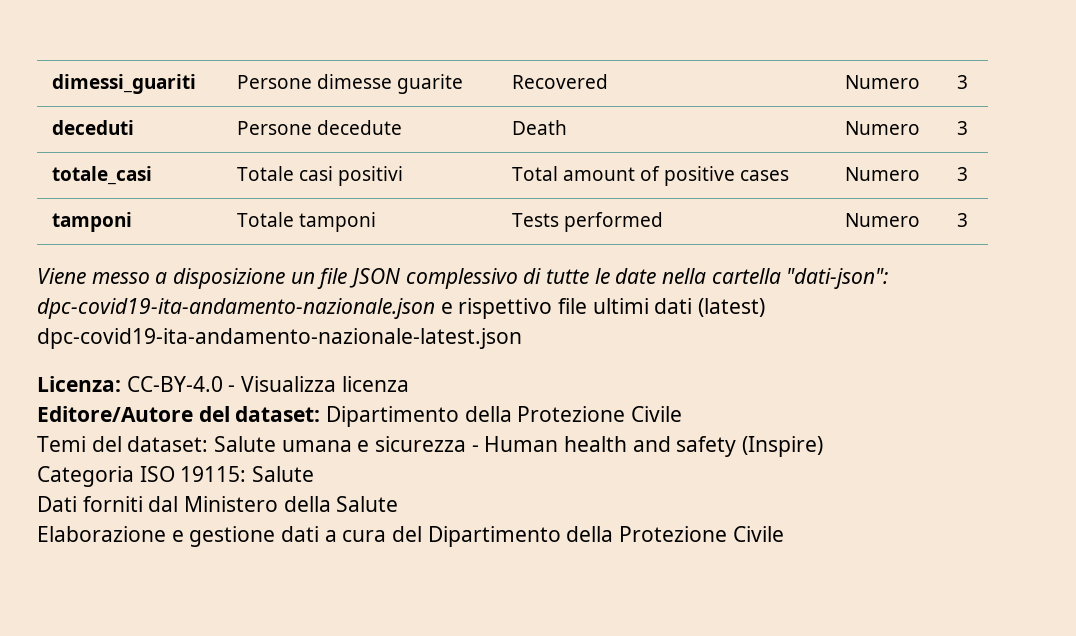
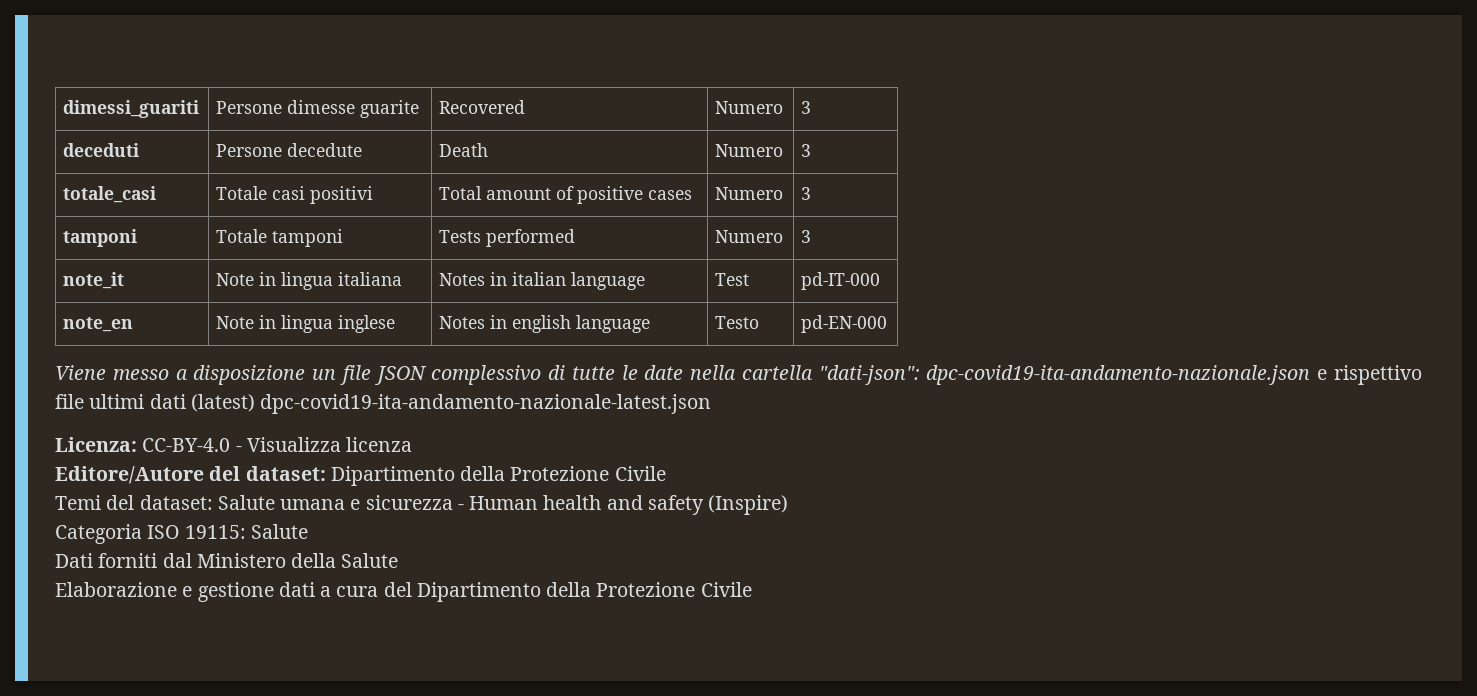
(968, 220) none -> [63,272,125,289] [216,272,403,290] [439,272,646,290] [715,273,750,286] [801,272,881,290] [63,317,134,332] [216,315,396,333] [439,315,651,333] [715,316,760,329] [801,315,888,333] // note_it | Note in lingua italiana | Notes in italian language | Test | pd-IT-000 // note_en | Note in lingua inglese | Notes in english language | Testo | pd-EN-000

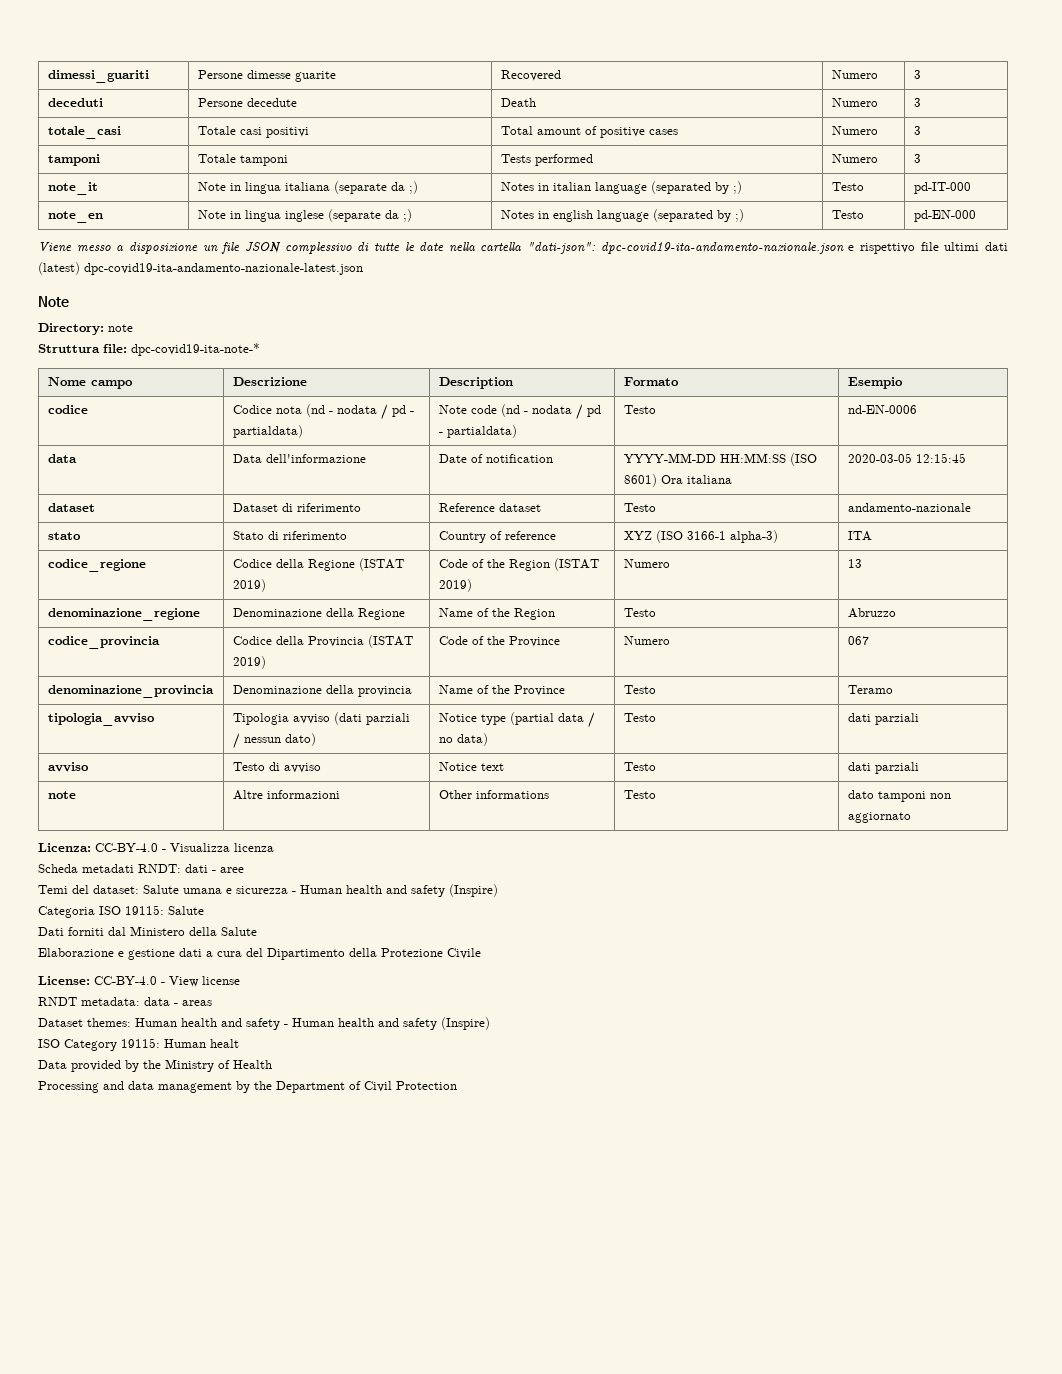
(403, 279) none -> [333,181,418,194] (separate da ;)
[715,273,750,286] | Test -> [650,181,742,194] [831,182,864,191] (separated by ;) | Testo
(396, 324) none -> [327,209,412,222] (separate da ;)
(651, 324) none -> [652,209,744,222] (separated by ;)
(712, 404) none -> [38,296,69,307] [38,323,133,335] [38,343,260,356] [47,377,133,389] [232,377,307,386] [438,377,513,389] [623,377,679,386] [847,377,903,389] [47,405,88,414] [232,404,414,420] [232,425,303,438] [438,404,601,420] [438,425,517,438] [623,405,656,414] [847,405,917,414] [47,454,77,463] [232,454,366,463] [438,454,553,463] [623,453,817,466] [623,474,732,487] [847,453,966,463] [47,503,95,512] [232,503,361,512] [438,503,541,512] [623,503,656,512] [847,503,971,512] [47,532,81,540] [232,531,347,540] [438,531,556,543] [623,530,778,543] [847,531,872,541] [47,559,146,572] [232,558,404,571] [232,579,266,592] [438,558,599,571] [438,579,472,592] [623,559,670,568] [847,559,862,568] [47,608,200,621] [232,608,405,620] [438,608,555,620] [623,608,656,617] [847,608,896,618] [47,636,160,649] [232,635,413,648] [232,656,266,669] [438,636,560,647] [623,636,670,645] [847,636,869,645] [47,685,214,698] [232,685,412,697] [438,685,565,696] [623,685,656,694] [847,685,893,694] [47,713,155,726] [232,712,410,725] [232,733,316,749] [438,712,595,728] [438,733,488,746] [623,713,656,722] [847,713,919,725] [47,762,89,772] [232,762,321,773] [438,762,504,771] [623,762,656,771] [847,762,919,774] [47,791,76,799] [232,790,340,800] [438,790,549,799] [623,790,656,799] [847,790,951,802] [847,812,911,823] // Note // Directory: note // Struttura file: dpc-covid19-ita-note-* // Nome campo | Descrizione | Description | Formato | Esempio // codice | Codice nota (nd - nodata / pd - partialdata) | Note code (nd - nodata / pd - partialdata) | Testo | nd-EN-0006 // data | Data dell'informazione | Date of notification | YYYY-MM-DD HH:MM:SS (ISO 8601) Ora italiana | 2020-03-05 12:15:45 // dataset | Dataset di riferimento | Reference dataset | Testo | andamento-nazionale // stato | Stato di riferimento | Country of reference | XYZ (ISO 3166-1 alpha-3) | ITA // codice_regione | Codice della Regione (ISTAT 2019) | Code of the Region (ISTAT 2019) | Numero | 13 // denominazione_regione | Denominazione della Regione | Name of the Region | Testo | Abruzzo // codice_provincia | Codice della Provincia (ISTAT 2019) | Code of the Province | Numero | 067 // denominazione_provincia | Denominazione della provincia | Name of the Province | Testo | Teramo // tipologia_avviso | Tipologia avviso (dati parziali / nessun dato) | Notice type (partial data / no data) | Testo | dati parziali // avviso | Testo di avviso | Notice text | Testo | dati parziali // note | Altre informazioni | Other informations | Testo | dato tamponi non aggiornato
[55,466,666,486] Editore/Autore del dataset: Dipartimento della Protezione Civile -> [38,864,244,873] Scheda metadati RNDT: dati - aree
(752, 589) none -> [38,976,240,987] [38,997,212,1006] [38,1017,490,1030] [38,1038,239,1051] [38,1059,272,1072] [38,1081,457,1093] // License: CC-BY-4.0 - View license // RNDT metadata: data - areas // Dataset themes: Human health and safety - Human health and safety (Inspire) // ISO Category 19115: Human healt // Data provided by the Ministry of Health // Processing and data management by the Department of Civil Protection

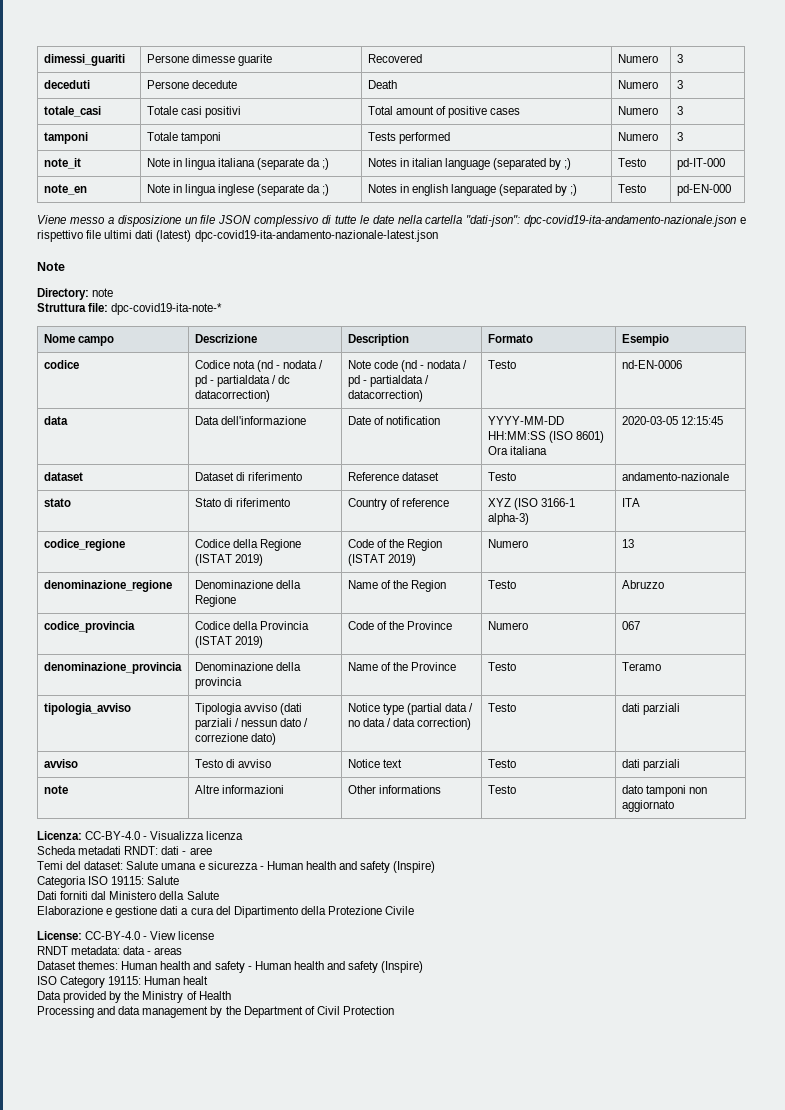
[232,425,303,438] partialdata) -> [216,375,291,387] [194,390,270,402] partialdata / dc datacorrection)
[446,425,517,438] partialdata) -> [369,375,430,387] [347,390,423,402] partialdata / datacorrection)
(281, 740) none -> [280,718,309,727] [194,733,248,742] dato / correzione
[456,733,488,746] data) -> [362,718,472,730] data / data correction)

